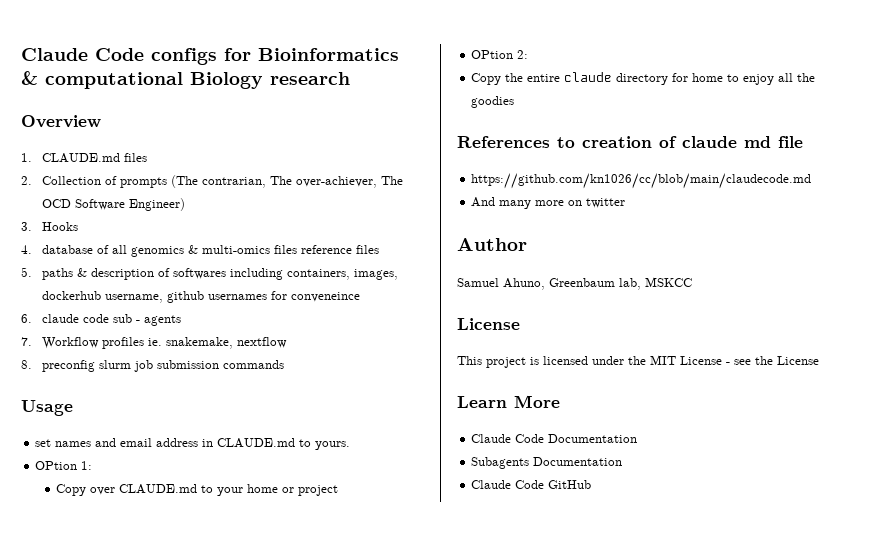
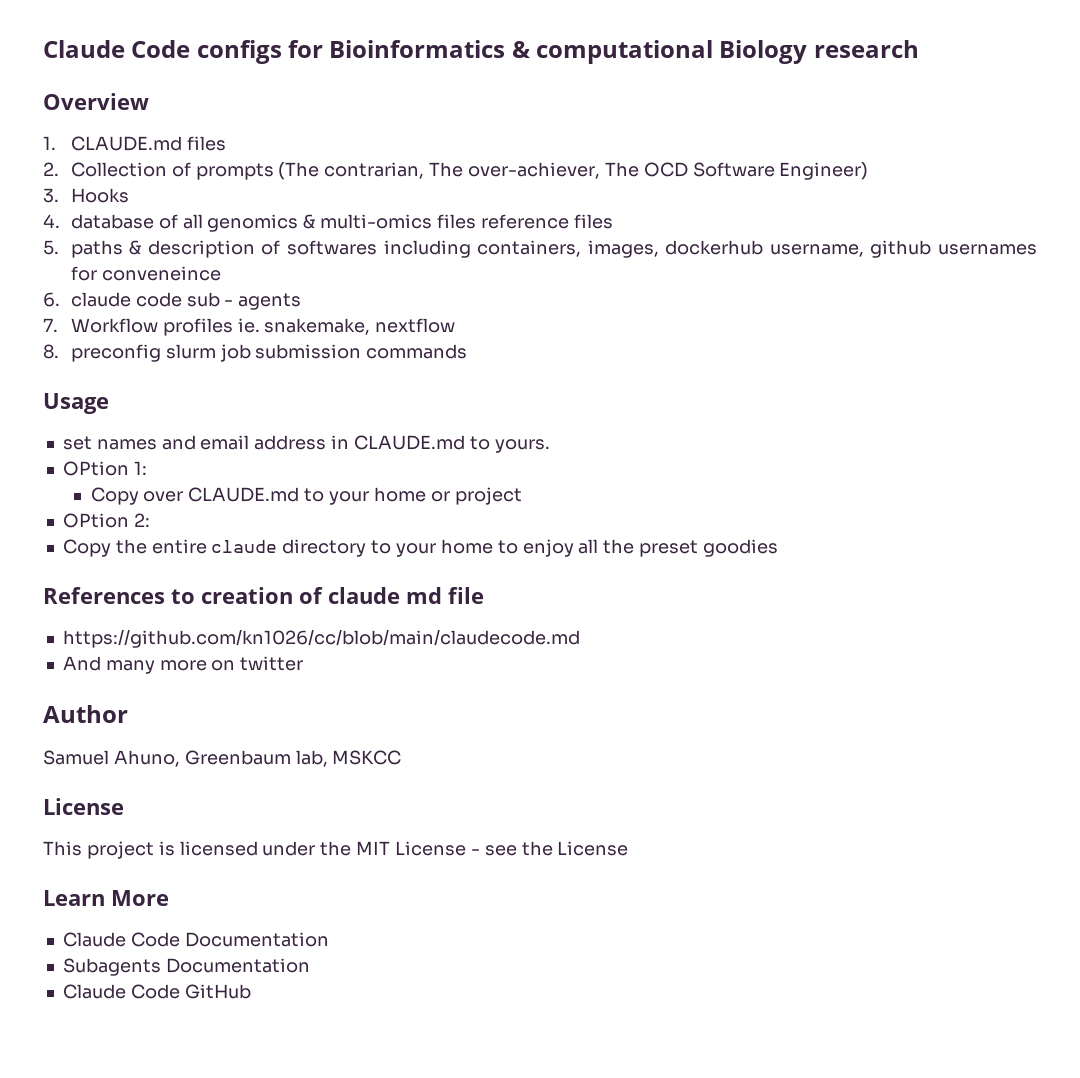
[672,73,689,82] for -> [371,540,436,557] to your
(816, 77) none -> [639,540,699,557] preset

